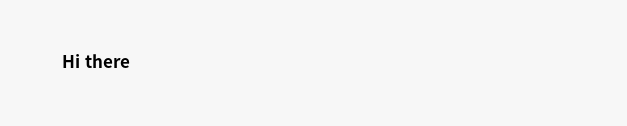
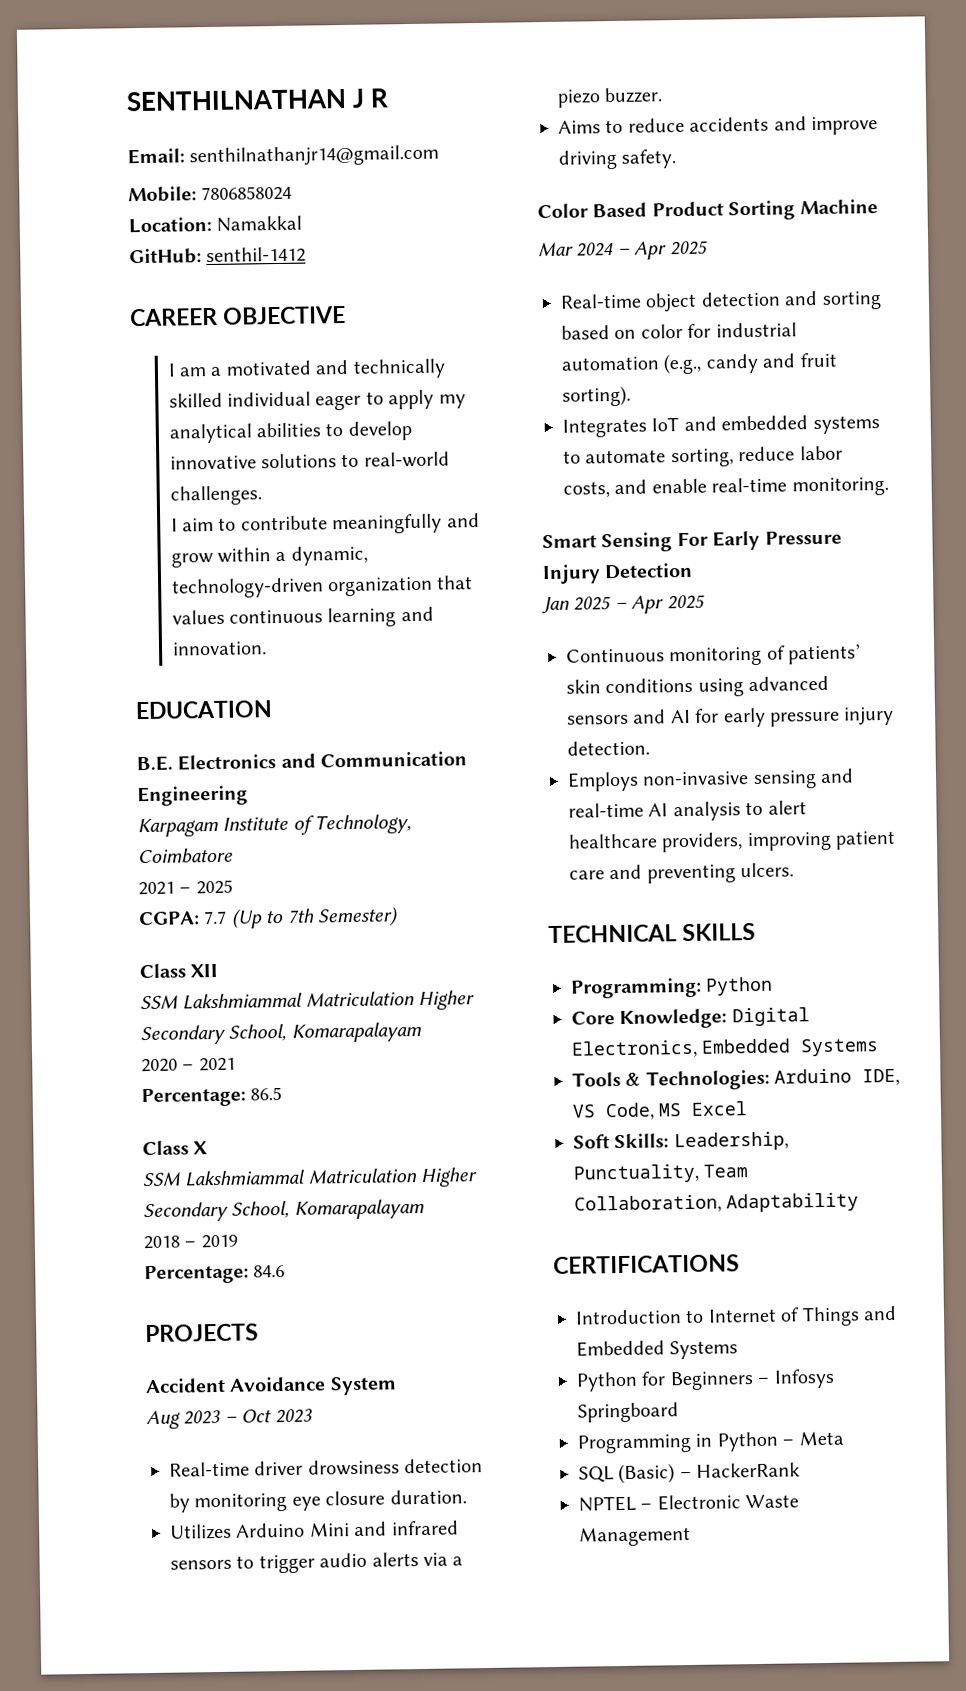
[62,54,130,68] Hi there -> [126,88,389,112] [127,144,440,168] [128,185,293,203] [128,215,303,234] [129,246,307,265] [130,305,347,327] [167,358,446,379] [168,389,466,411] [168,421,412,444] [169,451,450,470] [169,485,262,506] [170,513,480,535] [170,545,368,568] [171,575,474,599] [171,606,434,628] [171,641,267,656] [135,700,273,720] [136,751,468,772] [137,785,248,807] [137,814,412,838] [138,847,233,865] [138,879,233,896] [138,906,399,929] [139,963,219,979] [140,990,476,1010] [140,1021,422,1046] [141,1057,236,1073] [141,1087,283,1108] [142,1140,209,1156] [142,1167,479,1187] [143,1198,425,1223] [143,1234,238,1250] [144,1264,286,1285] [145,1323,259,1343] [145,1376,397,1396] [146,1408,313,1430] [169,1458,484,1477] [169,1489,467,1513] [170,1520,459,1540] [170,1552,464,1574] [557,87,663,108] [558,116,878,136] [558,149,677,170] [537,199,878,221] [538,240,708,260] [560,290,882,313] [561,322,797,340] [561,352,837,375] [562,385,631,407] [562,415,880,438] [563,445,843,468] [563,476,889,498] [542,530,842,553] [542,562,694,585] [541,594,705,615] [566,643,862,667] [566,675,830,697] [567,706,895,728] [567,740,650,756] [567,768,855,792] [568,800,807,822] [568,830,897,853] [569,862,795,884] [548,922,757,944] [571,976,774,999] [571,1007,810,1029] [571,1038,880,1059] [572,1068,901,1091] [572,1101,749,1121] [573,1131,789,1152] [573,1163,749,1184] [574,1192,860,1214] [553,1254,740,1275] [575,1305,897,1327] [576,1340,739,1360] [576,1368,835,1392] [577,1402,679,1423] [577,1430,844,1454] [578,1462,801,1485] [578,1494,800,1512] [579,1526,691,1547] SENTHILNATHAN J R // Email: senthilnathanjr14@gmail.com // Mobile: 7806858024 // Location: Namakkal // GitHub: senthil-1412 // CAREER OBJECTIVE // I am a motivated and technically skilled individual eager to apply my analytical abilities to develop innovative solutions to real-world challenges. // I aim to contribute meaningfully and grow within a dynamic, technology-driven organization that values continuous learning and innovation. // EDUCATION // B.E. Electronics and Communication Engineering // Karpagam Institute of Technology, Coimbatore // 2021 – 2025 // CGPA: 7.7 (Up to 7th Semester) // Class XII // SSM Lakshmiammal Matriculation Higher Secondary School, Komarapalayam // 2020 – 2021 // Percentage: 86.5 // Class X // SSM Lakshmiammal Matriculation Higher Secondary School, Komarapalayam // 2018 – 2019 // Percentage: 84.6 // PROJECTS // Accident Avoidance System // Aug 2023 – Oct 2023 // Real-time driver drowsiness detection by monitoring eye closure duration. // Utilizes Arduino Mini and infrared sensors to trigger audio alerts via a piezo buzzer. // Aims to reduce accidents and improve driving safety. // Color Based Product Sorting Machine // Mar 2024 – Apr 2025 // Real-time object detection and sorting based on color for industrial automation (e.g., candy and fruit sorting). // Integrates IoT and embedded systems to automate sorting, reduce labor costs, and enable real-time monitoring. // Smart Sensing For Early Pressure Injury Detection // Jan 2025 – Apr 2025 // Continuous monitoring of patients’ skin conditions using advanced sensors and AI for early pressure injury detection. // Employs non-invasive sensing and real-time AI analysis to alert healthcare providers, improving patient care and preventing ulcers. // TECHNICAL SKILLS // Programming: Python // Core Knowledge: Digital Electronics, Embedded Systems // Tools & Technologies: Arduino IDE, VS Code, MS Excel // Soft Skills: Leadership, Punctuality, Team Collaboration, Adaptability // CERTIFICATIONS // Introduction to Internet of Things and Embedded Systems // Python for Beginners – Infosys Springboard // Programming in Python – Meta // SQL (Basic) – HackerRank // NPTEL – Electronic Waste Management

